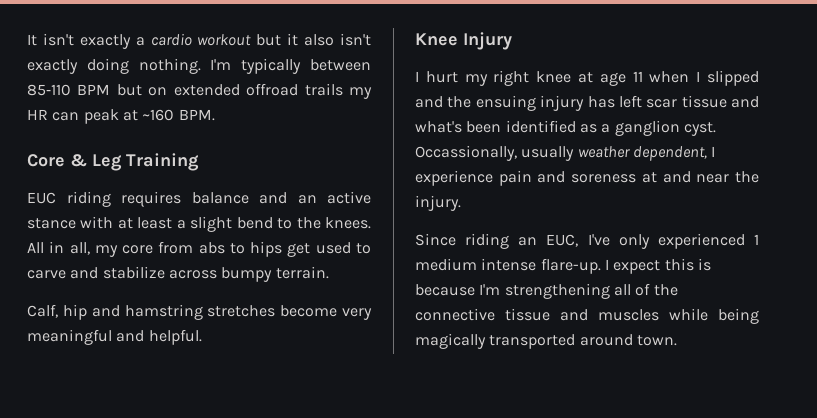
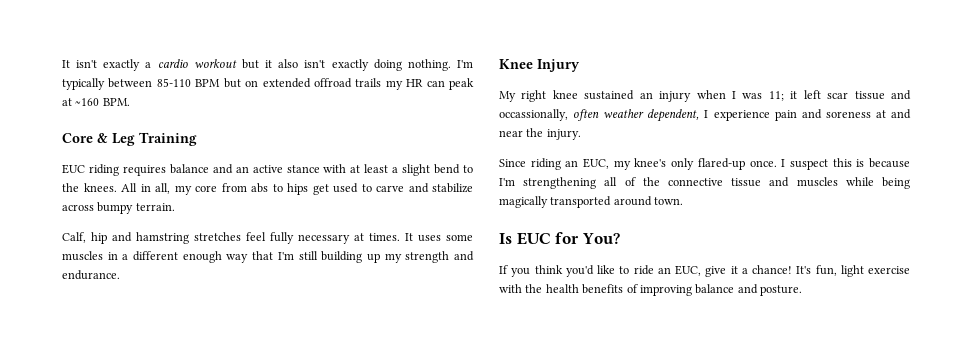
[280,305,373,320] [27,329,202,345] [415,32,512,50] [415,70,759,86] [415,95,759,111] [415,120,716,136] [415,145,575,161] become very meaningful and helpful. // Knee Injury // I hurt my right knee at age 11 when I slipped and the ensuing injury has left scar tissue and what's been identified as a ganglion cyst. Occassionally, usually -> [246,232,473,244] [62,251,474,263] [62,270,120,280] [499,59,580,72] [499,90,911,102] [499,109,600,121] feel fully necessary at times. It uses some muscles in a different enough way that I'm still building up my strength and endurance. // Knee Injury // My right knee sustained an injury when I was 11; it left scar tissue and occassionally, often
[587,233,759,249] [415,258,661,274] I've only experienced 1 medium intense flare-up. I expect -> [613,158,828,170] my knee's only flared-up once. I suspect
(677, 340) none -> [499,232,620,245] [499,265,910,277] [499,284,802,296] // Is EUC for You? // If you think you'd like to ride an EUC, give it a chance! It's fun, light exercise with the health benefits of improving balance and posture.

